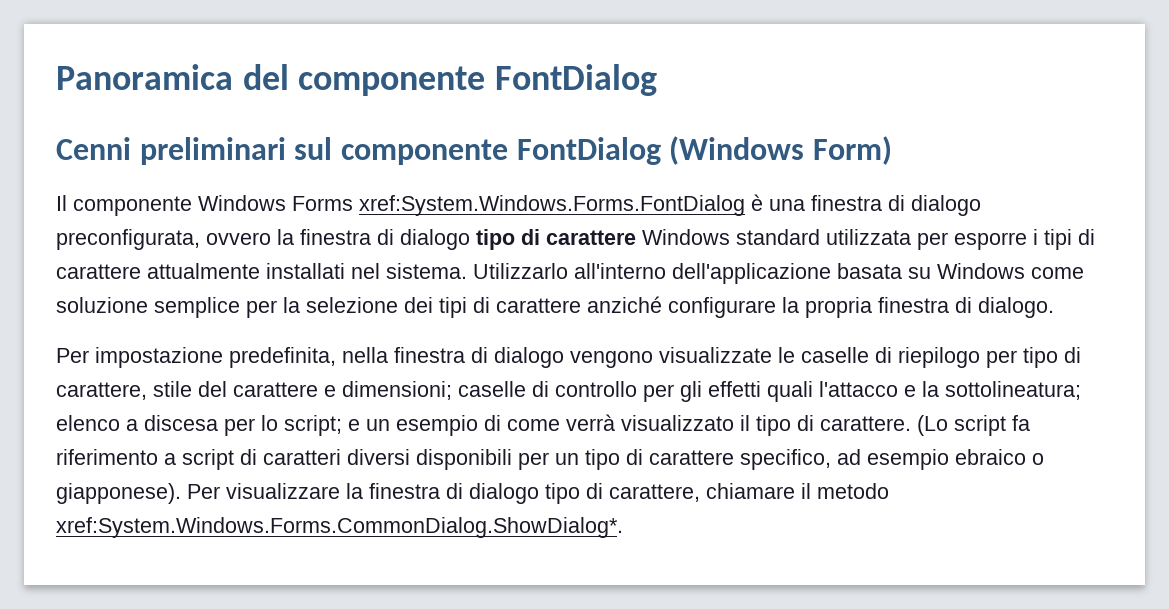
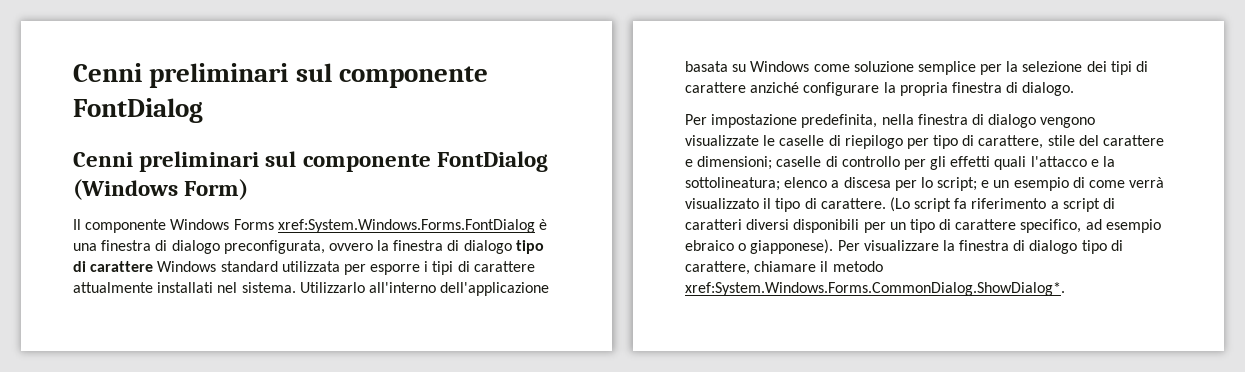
[56,64,289,90] Panoramica del -> [73,63,332,88] Cenni preliminari sul

